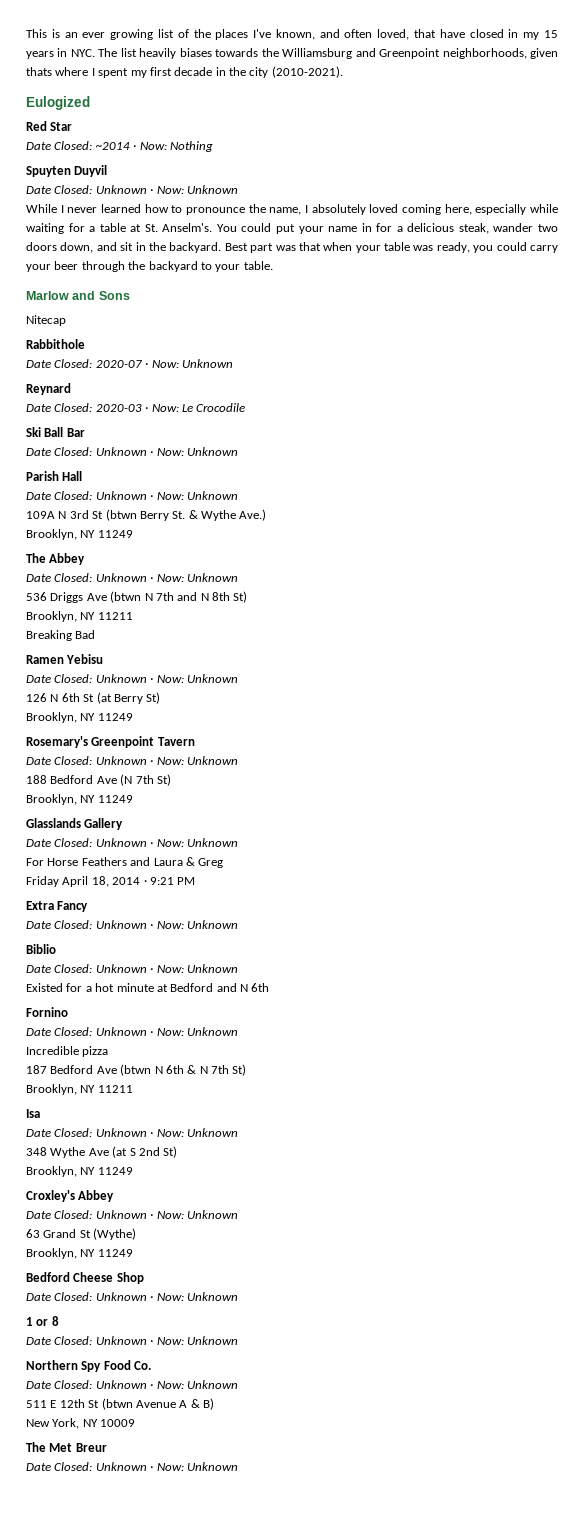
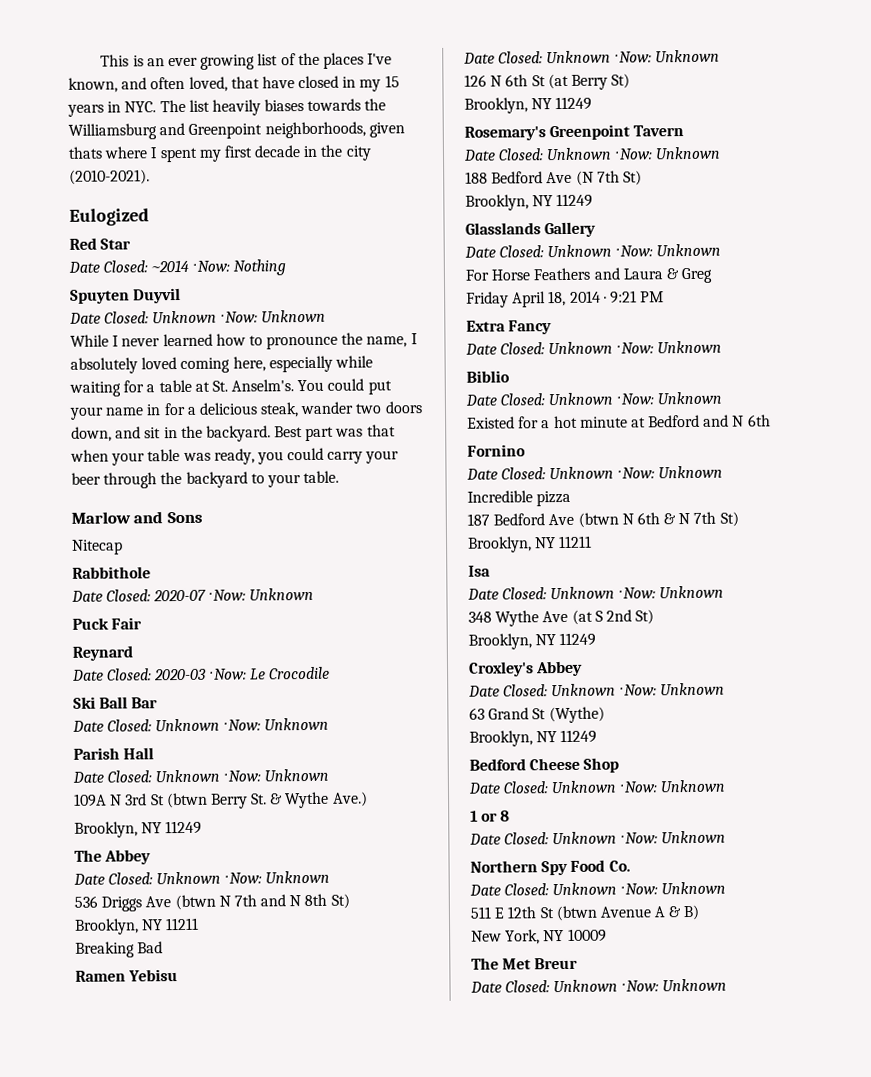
(233, 363) none -> [72,617,143,630] // Puck Fair

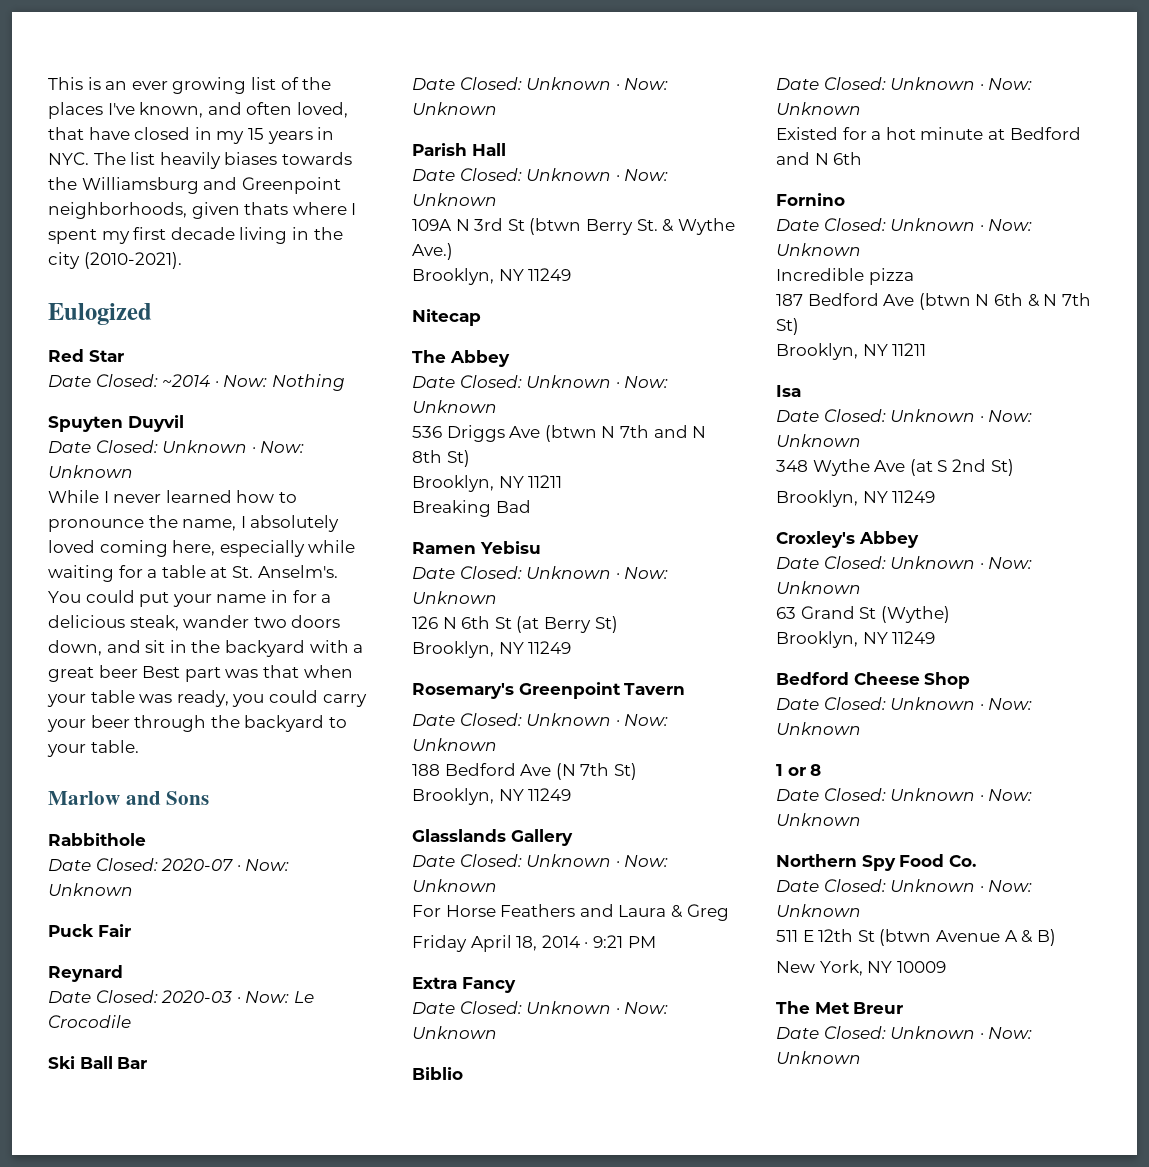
(301, 151) none -> [239,227,288,244] living
[205,425,271,442] backyard. -> [224,640,364,657] [48,665,138,682] backyard with a great beer
[71,539,123,555] // Nitecap -> (210, 798) none
(203, 827) none -> [412,309,481,326] // Nitecap

